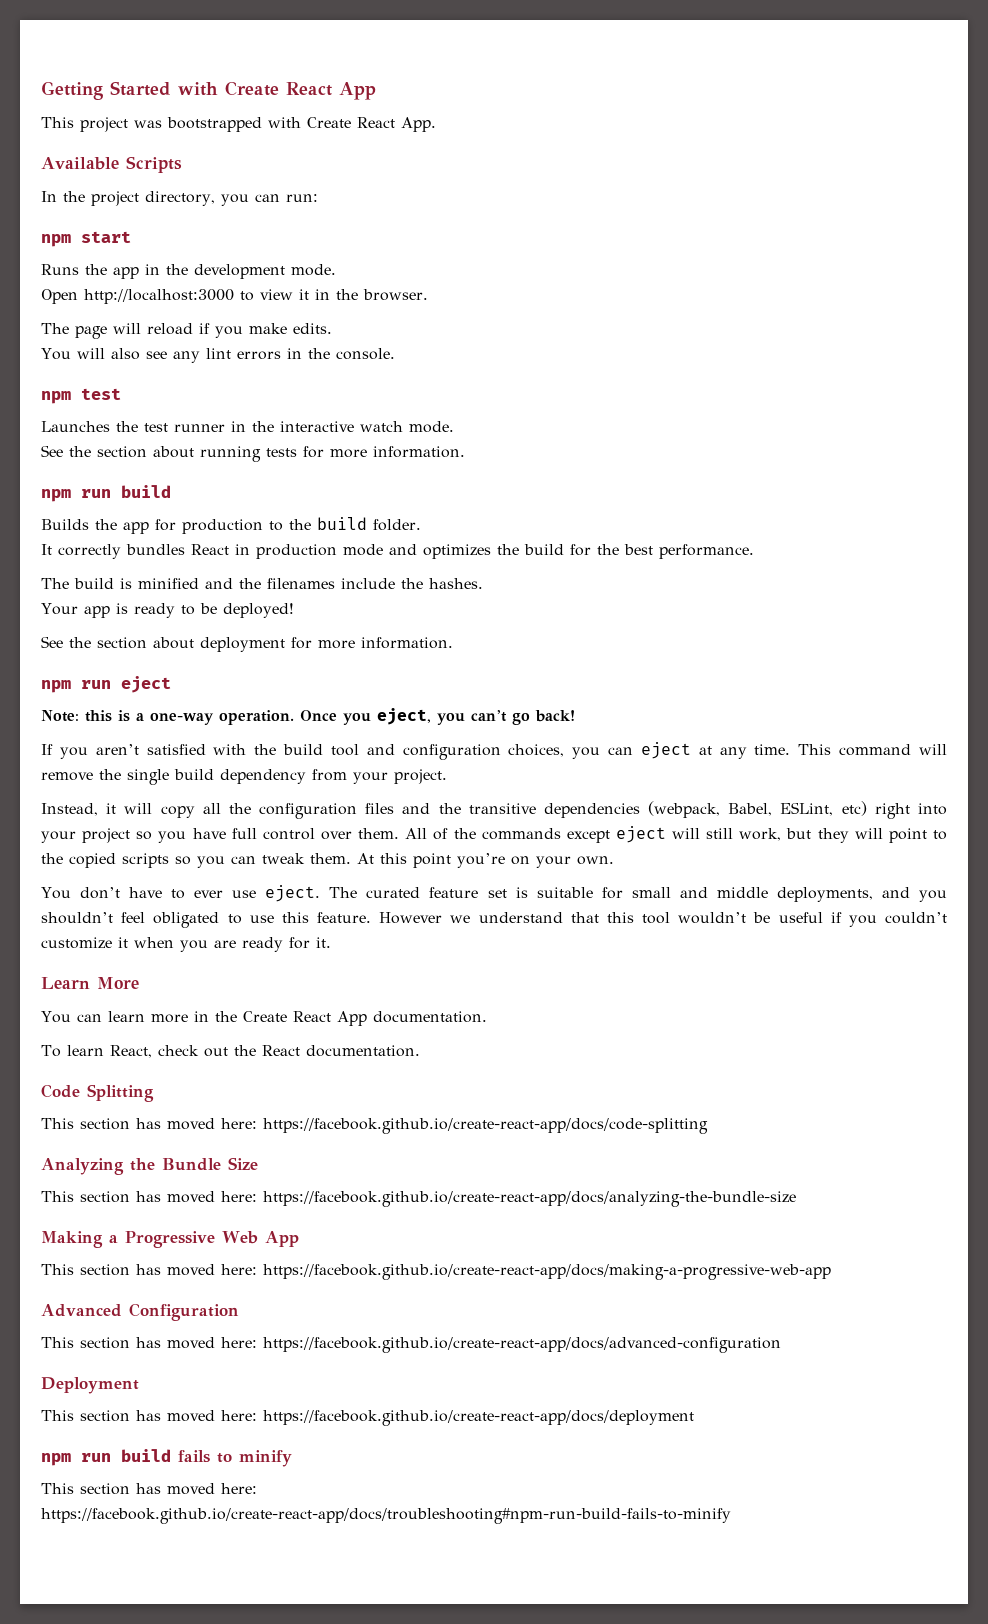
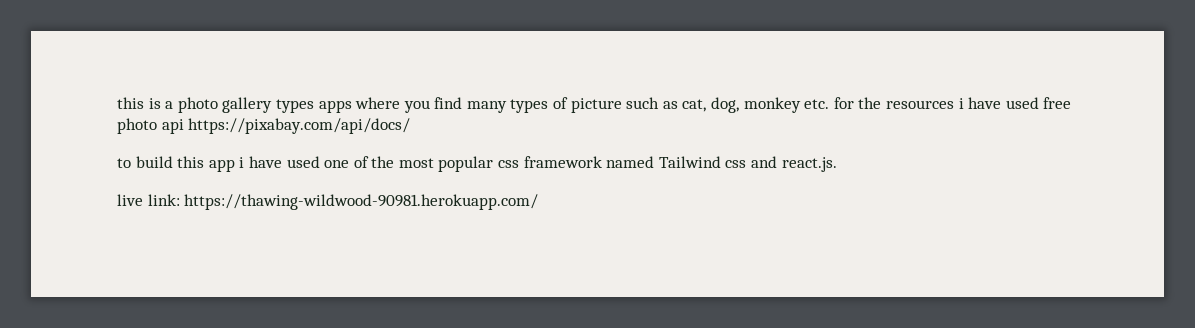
[41,81,376,100] [41,117,436,132] [41,156,182,173] [41,191,318,206] [41,231,131,247] [41,264,336,279] [41,289,428,304] [41,323,332,339] [41,348,395,363] [41,388,121,404] [41,421,454,433] [41,445,465,462] [41,485,171,502] [41,517,421,534] [41,544,754,559] [41,578,483,589] [41,603,294,618] [41,636,453,652] [41,676,171,693] [41,708,575,725] [41,742,948,760] [41,769,447,785] [41,801,947,819] [41,826,947,843] [41,853,614,868] [41,885,948,902] [41,912,947,928] [41,937,331,952] [41,977,139,989] [41,1011,487,1026] [41,1045,420,1058] [41,1084,154,1102] [41,1118,708,1134] [41,1157,258,1175] [41,1191,796,1207] [41,1231,299,1248] [41,1264,831,1280] [41,1303,239,1321] [41,1337,781,1353] [41,1377,139,1394] [41,1410,694,1426] [41,1449,292,1467] [41,1483,257,1495] [41,1508,731,1524] Getting Started with Create React App // This project was bootstrapped with Create React App. // Available Scripts // In the project directory, you can run: // npm start // Runs the app in the development mode. // Open http://localhost:3000 to view it in the browser. // The page will reload if you make edits. // You will also see any lint errors in the console. // npm test // Launches the test runner in the interactive watch mode. // See the section about running tests for more information. // npm run build // Builds the app for production to the build folder. // It correctly bundles React in production mode and optimizes the build for the best performance. // The build is minified and the filenames include the hashes. // Your app is ready to be deployed! // See the section about deployment for more information. // npm run eject // Note: this is a one-way operation. Once you eject, you can’t go back! // If you aren’t satisfied with the build tool and configuration choices, you can eject at any time. This command will remove the single build dependency from your project. // Instead, it will copy all the configuration files and the transitive dependencies (webpack, Babel, ESLint, etc) right into your project so you have full control over them. All of the commands except eject will still work, but they will point to the copied scripts so you can tweak them. At this point you’re on your own. // You don’t have to ever use eject. The curated feature set is suitable for small and middle deployments, and you shouldn’t feel obligated to use this feature. However we understand that this tool wouldn’t be useful if you couldn’t customize it when you are ready for it. // Learn More // You can learn more in the Create React App documentation. // To learn React, check out the React documentation. // Code Splitting // This section has moved here: https://facebook.github.io/create-react-app/docs/code-splitting // Analyzing the Bundle Size // This section has moved here: https://facebook.github.io/create-react-app/docs/analyzing-the-bundle-size // Making a Progressive Web App // This section has moved here: https://facebook.github.io/create-react-app/docs/making-a-progressive-web-app // Advanced Configuration // This section has moved here: https://facebook.github.io/create-react-app/docs/advanced-configuration // Deployment // This section has moved here: https://facebook.github.io/create-react-app/docs/deployment // npm run build fails to minify // This section has moved here: https://facebook.github.io/create-react-app/docs/troubleshooting#npm-run-build-fails-to-minify -> [117,97,1072,113] [117,118,411,134] [117,156,837,172] [117,194,539,210] this is a photo gallery types apps where you find many types of picture such as cat, dog, monkey etc. for the resources i have used free photo api https://pixabay.com/api/docs/ // to build this app i have used one of the most popular css framework named Tailwind css and react.js. // live link: https://thawing-wildwood-90981.herokuapp.com/

